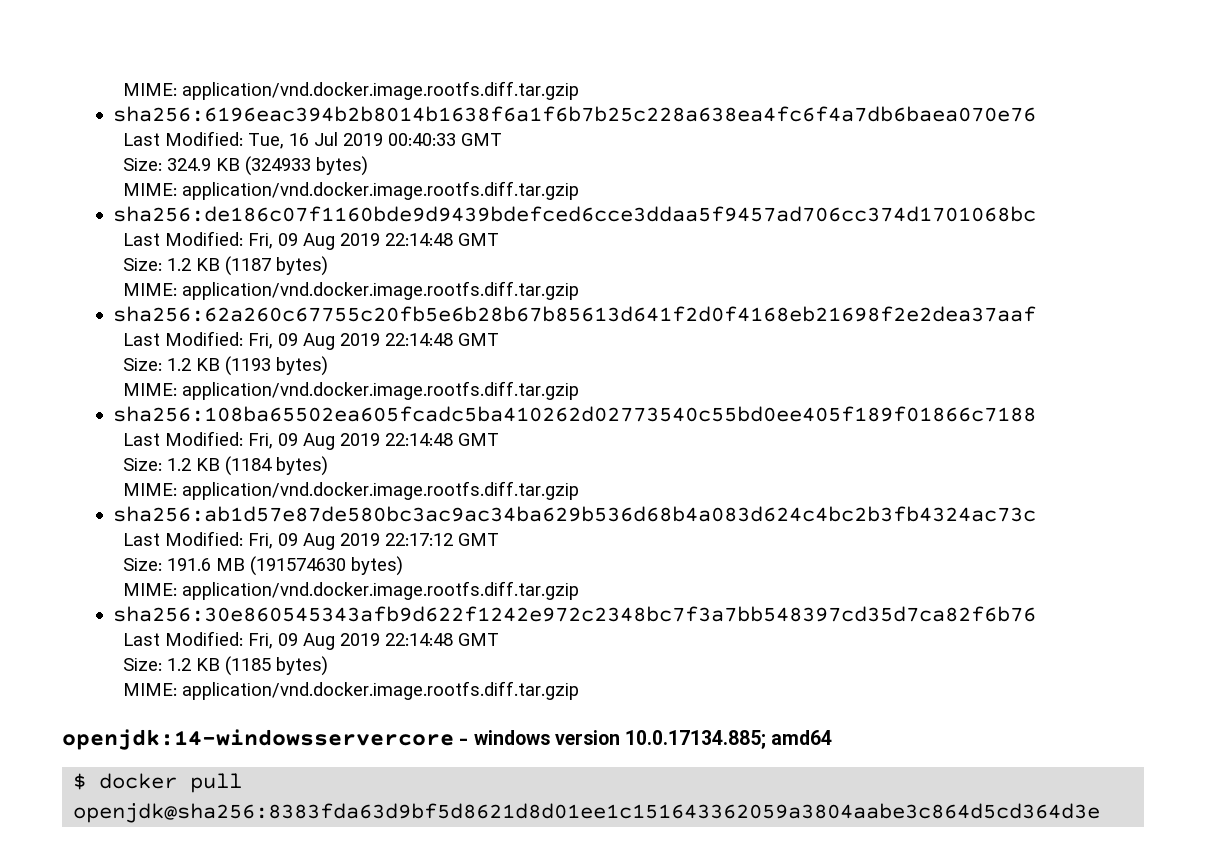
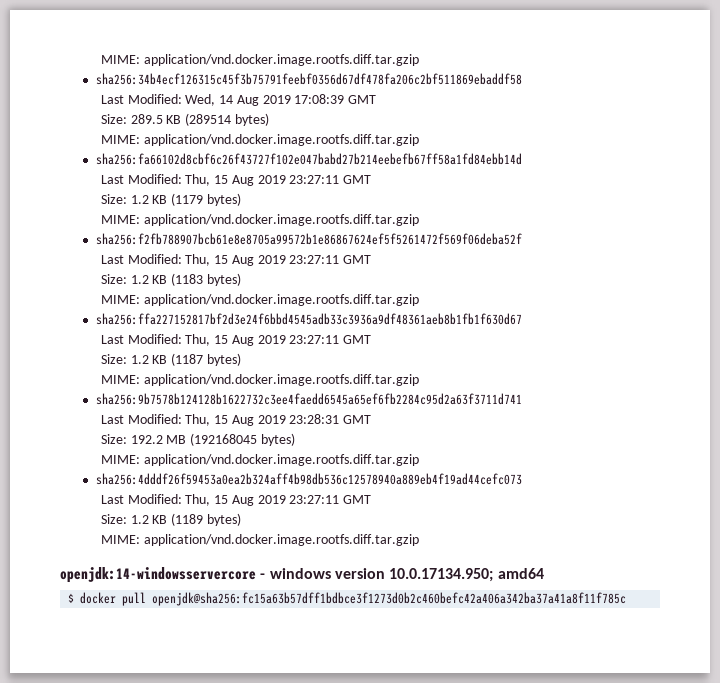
[123,81,580,100] [112,106,1036,122] [123,131,503,149] [123,156,369,176] [123,181,580,200] [112,206,1036,222] [123,231,454,250] MIME: application/vnd.docker.image.rootfs.diff.tar.gzip // sha256:6196eac394b2b8014b1638f6a1f6b7b25c228a638ea4fc6f4a7db6baea070e76 // Last Modified: Tue, 16 Jul 2019 00:40:33 GMT // Size: 324.9 KB (324933 bytes) // MIME: application/vnd.docker.image.rootfs.diff.tar.gzip // sha256:de186c07f1160bde9d9439bdefced6cce3ddaa5f9457ad706cc374d1701068bc // Last Modified: Fri, 09 Aug 2019 22:14:48 -> [100,54,419,66] [95,73,522,85] [100,94,377,106] [100,113,269,126] [100,134,419,146] [95,153,522,165] [100,174,372,186] [100,193,241,206] [100,214,419,226] [95,233,522,245] [100,254,372,266] [100,273,241,286] [100,294,419,306] [95,313,522,325] [100,334,340,346] MIME: application/vnd.docker.image.rootfs.diff.tar.gzip // sha256:34b4ecf126315c45f3b75791feebf0356d67df478fa206c2bf511869ebaddf58 // Last Modified: Wed, 14 Aug 2019 17:08:39 GMT // Size: 289.5 KB (289514 bytes) // MIME: application/vnd.docker.image.rootfs.diff.tar.gzip // sha256:fa66102d8cbf6c26f43727f102e047babd27b214eebefb67ff58a1fd84ebb14d // Last Modified: Thu, 15 Aug 2019 23:27:11 GMT // Size: 1.2 KB (1179 bytes) // MIME: application/vnd.docker.image.rootfs.diff.tar.gzip // sha256:f2fb788907bcb61e8e8705a99572b1e86867624ef5f5261472f569f06deba52f // Last Modified: Thu, 15 Aug 2019 23:27:11 GMT // Size: 1.2 KB (1183 bytes) // MIME: application/vnd.docker.image.rootfs.diff.tar.gzip // sha256:ffa227152817bf2d3e24f6bbd4545adb33c3936a9df48361aeb8b1fb1f630d67 // Last Modified: Thu, 15 Aug 2019 23:27:11
[112,306,1036,322] [123,331,500,350] [123,356,329,376] [123,381,580,400] [112,406,1036,422] [123,431,500,450] [123,456,329,476] [123,481,580,500] [112,506,1036,522] [123,531,500,550] [123,556,404,576] [123,581,580,600] [112,606,1036,622] [123,631,500,650] [123,656,272,676] sha256:62a260c67755c20fb5e6b28b67b85613d641f2d0f4168eb21698f2e2dea37aaf // Last Modified: Fri, 09 Aug 2019 22:14:48 GMT // Size: 1.2 KB (1193 bytes) // MIME: application/vnd.docker.image.rootfs.diff.tar.gzip // sha256:108ba65502ea605fcadc5ba410262d02773540c55bd0ee405f189f01866c7188 // Last Modified: Fri, 09 Aug 2019 22:14:48 GMT // Size: 1.2 KB (1184 bytes) // MIME: application/vnd.docker.image.rootfs.diff.tar.gzip // sha256:ab1d57e87de580bc3ac9ac34ba629b536d68b4a083d624c4bc2b3fb4324ac73c // Last Modified: Fri, 09 Aug 2019 22:17:12 GMT // Size: 191.6 MB (191574630 bytes) // MIME: application/vnd.docker.image.rootfs.diff.tar.gzip // sha256:30e860545343afb9d622f1242e972c2348bc7f3a7bb548397cd35d7ca82f6b76 // Last Modified: Fri, 09 Aug 2019 22:14:48 GMT // Size: 1.2 KB (1185 -> [95,393,522,405] [100,414,372,426] [100,433,295,446] [100,454,419,466] [95,473,522,485] [100,494,372,506] [100,513,204,526] sha256:9b7578b124128b1622732c3ee4faedd6545a65ef6fb2284c95d2a63f3711d741 // Last Modified: Thu, 15 Aug 2019 23:28:31 GMT // Size: 192.2 MB (192168045 bytes) // MIME: application/vnd.docker.image.rootfs.diff.tar.gzip // sha256:4dddf26f59453a0ea2b324aff4b98db536c12578940a889eb4f19ad44cefc073 // Last Modified: Thu, 15 Aug 2019 23:27:11 GMT // Size: 1.2 KB (1189
[625,730,767,749] 10.0.17134.885; -> [389,568,494,582] 10.0.17134.950;
[73,803,1101,823] openjdk@sha256:8383fda63d9bf5d8621d8d01ee1c151643362059a3804aabe3c864d5cd364d3e -> [152,592,627,606] openjdk@sha256:fc15a63b57dff1bdbce3f1273d0b2c460befc42a406a342ba37a41a8f11f785c

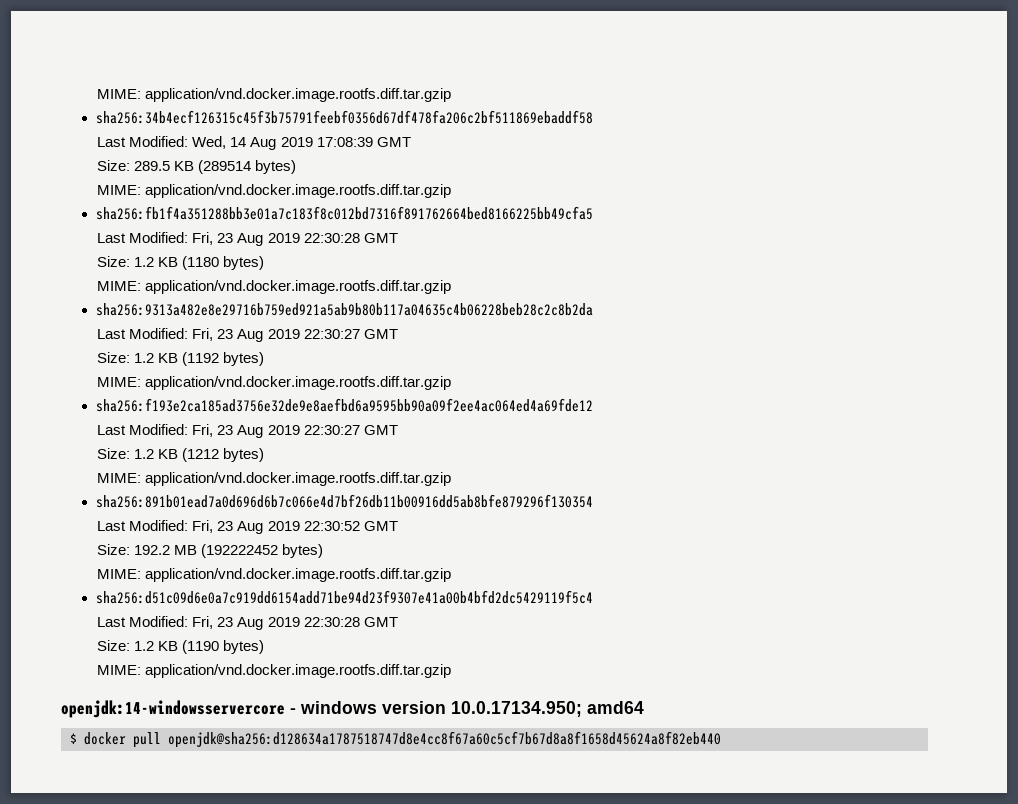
[95,153,522,165] [100,174,372,186] [100,193,241,206] [100,214,419,226] [95,233,522,245] [100,254,372,266] [100,273,241,286] [100,294,419,306] [95,313,522,325] [100,334,372,346] [100,353,241,366] [100,374,419,386] [95,393,522,405] [100,414,340,426] sha256:fa66102d8cbf6c26f43727f102e047babd27b214eebefb67ff58a1fd84ebb14d // Last Modified: Thu, 15 Aug 2019 23:27:11 GMT // Size: 1.2 KB (1179 bytes) // MIME: application/vnd.docker.image.rootfs.diff.tar.gzip // sha256:f2fb788907bcb61e8e8705a99572b1e86867624ef5f5261472f569f06deba52f // Last Modified: Thu, 15 Aug 2019 23:27:11 GMT // Size: 1.2 KB (1183 bytes) // MIME: application/vnd.docker.image.rootfs.diff.tar.gzip // sha256:ffa227152817bf2d3e24f6bbd4545adb33c3936a9df48361aeb8b1fb1f630d67 // Last Modified: Thu, 15 Aug 2019 23:27:11 GMT // Size: 1.2 KB (1187 bytes) // MIME: application/vnd.docker.image.rootfs.diff.tar.gzip // sha256:9b7578b124128b1622732c3ee4faedd6545a65ef6fb2284c95d2a63f3711d741 // Last Modified: Thu, 15 Aug 2019 23:28:31 -> [95,206,593,220] [97,232,398,246] [97,256,265,270] [97,280,452,294] [95,303,593,316] [97,328,398,342] [97,352,265,366] [97,376,452,390] [95,398,593,412] [97,424,398,438] [97,448,265,462] [97,472,452,486] [95,494,593,508] [97,520,360,534] sha256:fb1f4a351288bb3e01a7c183f8c012bd7316f891762664bed8166225bb49cfa5 // Last Modified: Fri, 23 Aug 2019 22:30:28 GMT // Size: 1.2 KB (1180 bytes) // MIME: application/vnd.docker.image.rootfs.diff.tar.gzip // sha256:9313a482e8e29716b759ed921a5ab9b80b117a04635c4b06228beb28c2c8b2da // Last Modified: Fri, 23 Aug 2019 22:30:27 GMT // Size: 1.2 KB (1192 bytes) // MIME: application/vnd.docker.image.rootfs.diff.tar.gzip // sha256:f193e2ca185ad3756e32de9e8aefbd6a9595bb90a09f2ee4ac064ed4a69fde12 // Last Modified: Fri, 23 Aug 2019 22:30:27 GMT // Size: 1.2 KB (1212 bytes) // MIME: application/vnd.docker.image.rootfs.diff.tar.gzip // sha256:891b01ead7a0d696d6b7c066e4d7bf26db11b00916dd5ab8bfe879296f130354 // Last Modified: Fri, 23 Aug 2019 22:30:52
[190,433,295,446] [100,454,419,466] [95,473,522,485] [100,494,372,506] [100,513,204,526] (192168045 bytes) // MIME: application/vnd.docker.image.rootfs.diff.tar.gzip // sha256:4dddf26f59453a0ea2b324aff4b98db536c12578940a889eb4f19ad44cefc073 // Last Modified: Thu, 15 Aug 2019 23:27:11 GMT // Size: 1.2 KB (1189 -> [201,544,324,558] [97,568,452,582] [95,590,593,604] [97,616,398,630] [97,640,220,654] (192222452 bytes) // MIME: application/vnd.docker.image.rootfs.diff.tar.gzip // sha256:d51c09d6e0a7c919dd6154add71be94d23f9307e41a00b4bfd2dc5429119f5c4 // Last Modified: Fri, 23 Aug 2019 22:30:28 GMT // Size: 1.2 KB (1190
[152,592,627,606] openjdk@sha256:fc15a63b57dff1bdbce3f1273d0b2c460befc42a406a342ba37a41a8f11f785c -> [168,731,721,748] openjdk@sha256:d128634a1787518747d8e4cc8f67a60c5cf7b67d8a8f1658d45624a8f82eb440

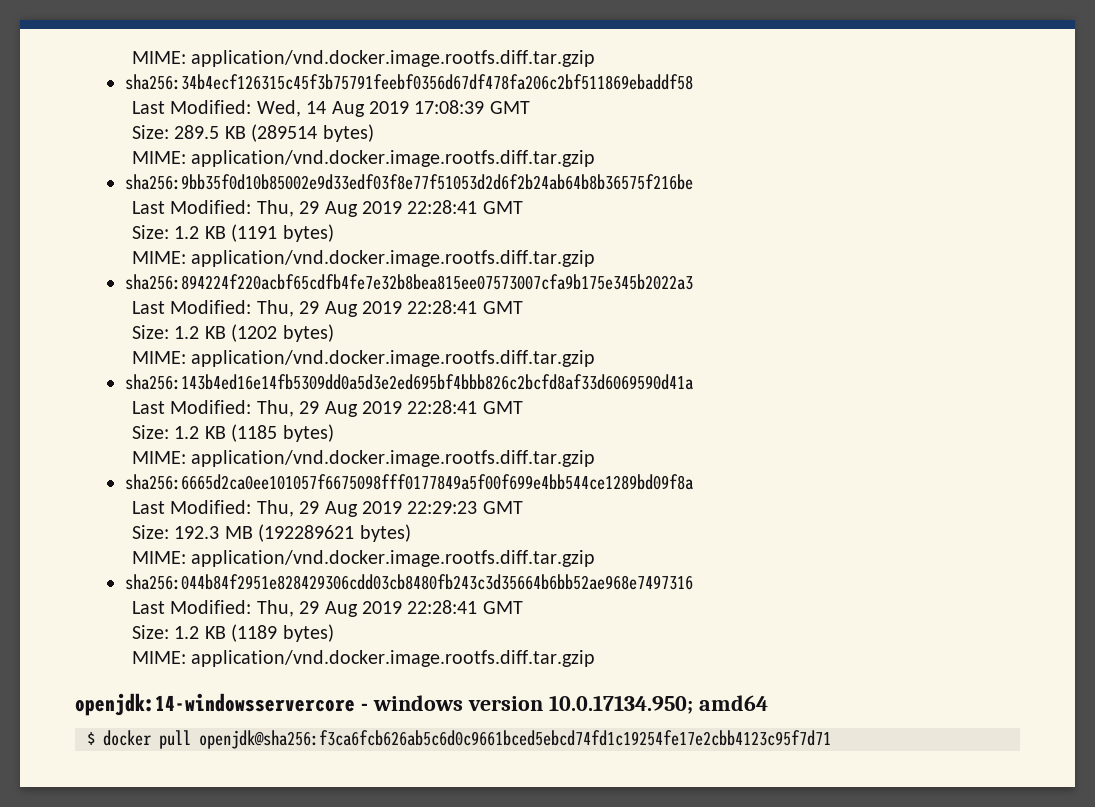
[95,206,593,220] [97,232,398,246] [97,256,265,270] [97,280,452,294] [95,303,593,316] [97,328,398,342] [97,352,265,366] [97,376,452,390] [95,398,593,412] [97,424,398,438] [97,448,265,462] [97,472,452,486] [95,494,593,508] [97,520,398,534] [97,544,324,558] [97,568,452,582] [95,590,593,604] [97,616,398,630] [97,640,220,654] sha256:fb1f4a351288bb3e01a7c183f8c012bd7316f891762664bed8166225bb49cfa5 // Last Modified: Fri, 23 Aug 2019 22:30:28 GMT // Size: 1.2 KB (1180 bytes) // MIME: application/vnd.docker.image.rootfs.diff.tar.gzip // sha256:9313a482e8e29716b759ed921a5ab9b80b117a04635c4b06228beb28c2c8b2da // Last Modified: Fri, 23 Aug 2019 22:30:27 GMT // Size: 1.2 KB (1192 bytes) // MIME: application/vnd.docker.image.rootfs.diff.tar.gzip // sha256:f193e2ca185ad3756e32de9e8aefbd6a9595bb90a09f2ee4ac064ed4a69fde12 // Last Modified: Fri, 23 Aug 2019 22:30:27 GMT // Size: 1.2 KB (1212 bytes) // MIME: application/vnd.docker.image.rootfs.diff.tar.gzip // sha256:891b01ead7a0d696d6b7c066e4d7bf26db11b00916dd5ab8bfe879296f130354 // Last Modified: Fri, 23 Aug 2019 22:30:52 GMT // Size: 192.2 MB (192222452 bytes) // MIME: application/vnd.docker.image.rootfs.diff.tar.gzip // sha256:d51c09d6e0a7c919dd6154add71be94d23f9307e41a00b4bfd2dc5429119f5c4 // Last Modified: Fri, 23 Aug 2019 22:30:28 GMT // Size: 1.2 KB (1190 -> [125,174,694,190] [131,200,523,217] [131,224,334,242] [131,250,596,267] [125,274,694,290] [131,300,523,317] [131,324,334,342] [131,350,596,367] [125,374,694,390] [131,400,523,417] [131,424,334,442] [131,450,596,467] [125,474,694,490] [131,500,523,517] [131,524,411,542] [131,550,596,567] [125,574,694,590] [131,600,523,617] [131,624,278,642] sha256:9bb35f0d10b85002e9d33edf03f8e77f51053d2d6f2b24ab64b8b36575f216be // Last Modified: Thu, 29 Aug 2019 22:28:41 GMT // Size: 1.2 KB (1191 bytes) // MIME: application/vnd.docker.image.rootfs.diff.tar.gzip // sha256:894224f220acbf65cdfb4fe7e32b8bea815ee07573007cfa9b175e345b2022a3 // Last Modified: Thu, 29 Aug 2019 22:28:41 GMT // Size: 1.2 KB (1202 bytes) // MIME: application/vnd.docker.image.rootfs.diff.tar.gzip // sha256:143b4ed16e14fb5309dd0a5d3e2ed695bf4bbb826c2bcfd8af33d6069590d41a // Last Modified: Thu, 29 Aug 2019 22:28:41 GMT // Size: 1.2 KB (1185 bytes) // MIME: application/vnd.docker.image.rootfs.diff.tar.gzip // sha256:6665d2ca0ee101057f6675098fff0177849a5f00f699e4bb544ce1289bd09f8a // Last Modified: Thu, 29 Aug 2019 22:29:23 GMT // Size: 192.3 MB (192289621 bytes) // MIME: application/vnd.docker.image.rootfs.diff.tar.gzip // sha256:044b84f2951e828429306cdd03cb8480fb243c3d35664b6bb52ae968e7497316 // Last Modified: Thu, 29 Aug 2019 22:28:41 GMT // Size: 1.2 KB (1189
[168,731,721,748] openjdk@sha256:d128634a1787518747d8e4cc8f67a60c5cf7b67d8a8f1658d45624a8f82eb440 -> [199,730,831,749] openjdk@sha256:f3ca6fcb626ab5c6d0c9661bced5ebcd74fd1c19254fe17e2cbb4123c95f7d71

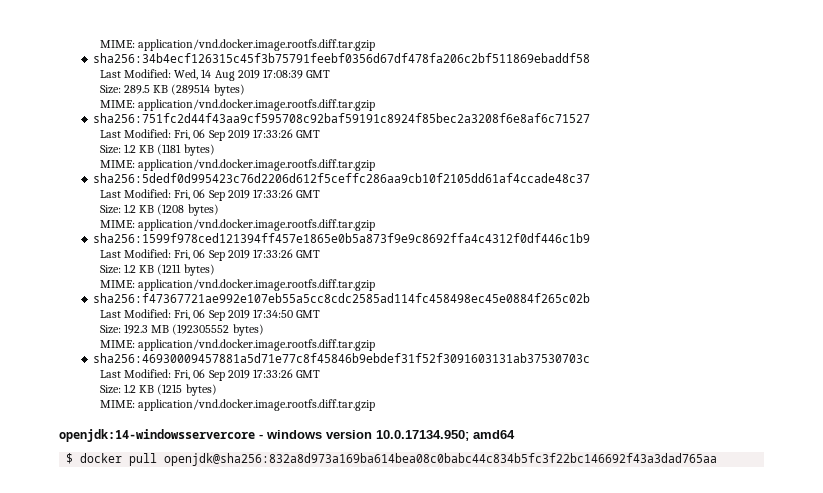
[125,174,694,190] [131,200,523,217] [131,224,334,242] [131,250,596,267] [125,274,694,290] [131,300,523,317] [131,324,334,342] [131,350,596,367] [125,374,694,390] [131,400,523,417] [131,424,334,442] [131,450,596,467] [125,474,694,490] [131,500,478,517] sha256:9bb35f0d10b85002e9d33edf03f8e77f51053d2d6f2b24ab64b8b36575f216be // Last Modified: Thu, 29 Aug 2019 22:28:41 GMT // Size: 1.2 KB (1191 bytes) // MIME: application/vnd.docker.image.rootfs.diff.tar.gzip // sha256:894224f220acbf65cdfb4fe7e32b8bea815ee07573007cfa9b175e345b2022a3 // Last Modified: Thu, 29 Aug 2019 22:28:41 GMT // Size: 1.2 KB (1202 bytes) // MIME: application/vnd.docker.image.rootfs.diff.tar.gzip // sha256:143b4ed16e14fb5309dd0a5d3e2ed695bf4bbb826c2bcfd8af33d6069590d41a // Last Modified: Thu, 29 Aug 2019 22:28:41 GMT // Size: 1.2 KB (1185 bytes) // MIME: application/vnd.docker.image.rootfs.diff.tar.gzip // sha256:6665d2ca0ee101057f6675098fff0177849a5f00f699e4bb544ce1289bd09f8a // Last Modified: Thu, 29 Aug 2019 22:29:23 -> [92,113,590,123] [99,129,321,141] [99,144,215,156] [99,159,375,171] [92,173,590,183] [99,189,321,201] [99,204,219,216] [99,219,375,231] [92,233,590,243] [99,249,321,261] [99,264,215,276] [99,279,375,291] [92,293,590,303] [99,309,294,321] sha256:751fc2d44f43aa9cf595708c92baf59191c8924f85bec2a3208f6e8af6c71527 // Last Modified: Fri, 06 Sep 2019 17:33:26 GMT // Size: 1.2 KB (1181 bytes) // MIME: application/vnd.docker.image.rootfs.diff.tar.gzip // sha256:5dedf0d995423c76d2206d612f5ceffc286aa9cb10f2105dd61af4ccade48c37 // Last Modified: Fri, 06 Sep 2019 17:33:26 GMT // Size: 1.2 KB (1208 bytes) // MIME: application/vnd.docker.image.rootfs.diff.tar.gzip // sha256:1599f978ced121394ff457e1865e0b5a873f9e9c8692ffa4c4312f0df446c1b9 // Last Modified: Fri, 06 Sep 2019 17:33:26 GMT // Size: 1.2 KB (1211 bytes) // MIME: application/vnd.docker.image.rootfs.diff.tar.gzip // sha256:f47367721ae992e107eb55a5cc8cdc2585ad114fc458498ec45e0884f265c02b // Last Modified: Fri, 06 Sep 2019 17:34:50
[258,524,411,542] [131,550,596,567] [125,574,694,590] [131,600,523,617] [131,624,278,642] (192289621 bytes) // MIME: application/vnd.docker.image.rootfs.diff.tar.gzip // sha256:044b84f2951e828429306cdd03cb8480fb243c3d35664b6bb52ae968e7497316 // Last Modified: Thu, 29 Aug 2019 22:28:41 GMT // Size: 1.2 KB (1189 -> [172,324,264,336] [99,339,375,351] [92,353,590,363] [99,369,321,381] [99,384,183,395] (192305552 bytes) // MIME: application/vnd.docker.image.rootfs.diff.tar.gzip // sha256:46930009457881a5d71e77c8f45846b9ebdef31f52f3091603131ab37530703c // Last Modified: Fri, 06 Sep 2019 17:33:26 GMT // Size: 1.2 KB (1215
[199,730,831,749] openjdk@sha256:f3ca6fcb626ab5c6d0c9661bced5ebcd74fd1c19254fe17e2cbb4123c95f7d71 -> [164,453,718,466] openjdk@sha256:832a8d973a169ba614bea08c0babc44c834b5fc3f22bc146692f43a3dad765aa

